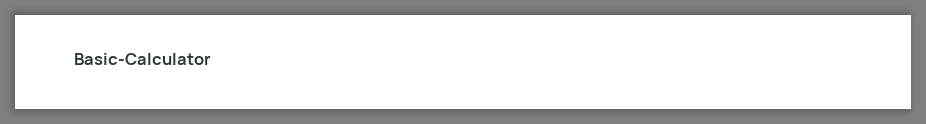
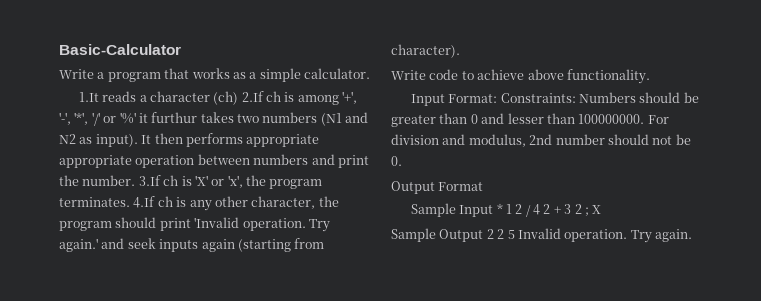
(211, 59) none -> [59,68,370,82] [78,91,358,105] [59,112,369,126] [59,133,320,147] [59,154,369,168] [59,175,323,189] [59,196,339,211] [59,217,330,232] [59,238,325,252] [391,44,460,58] [391,69,650,84] [410,92,699,106] [391,113,669,127] [391,134,691,147] [391,156,402,166] [391,181,484,194] [410,203,602,217] [391,228,692,243] // Write a program that works as a simple calculator. // 1.It reads a character (ch) 2.If ch is among '+', '-', '*', '/' or '%' it furthur takes two numbers (N1 and N2 as input). It then performs appropriate appropriate operation between numbers and print the number. 3.If ch is 'X' or 'x', the program terminates. 4.If ch is any other character, the program should print 'Invalid operation. Try again.' and seek inputs again (starting from character). // Write code to achieve above functionality. // Input Format: Constraints: Numbers should be greater than 0 and lesser than 100000000. For division and modulus, 2nd number should not be 0. // Output Format // Sample Input * 1 2 / 4 2 + 3 2 ; X // Sample Output 2 2 5 Invalid operation. Try again.

